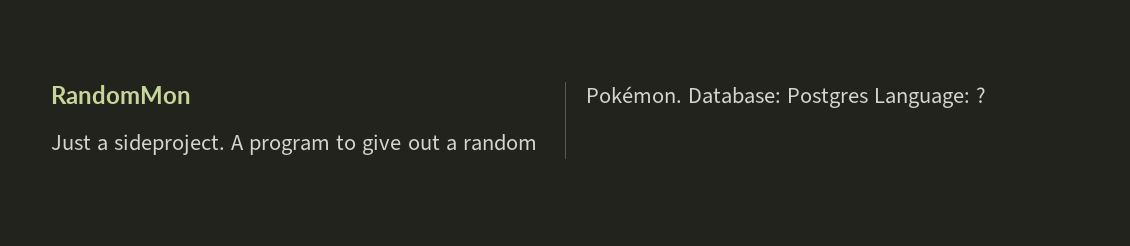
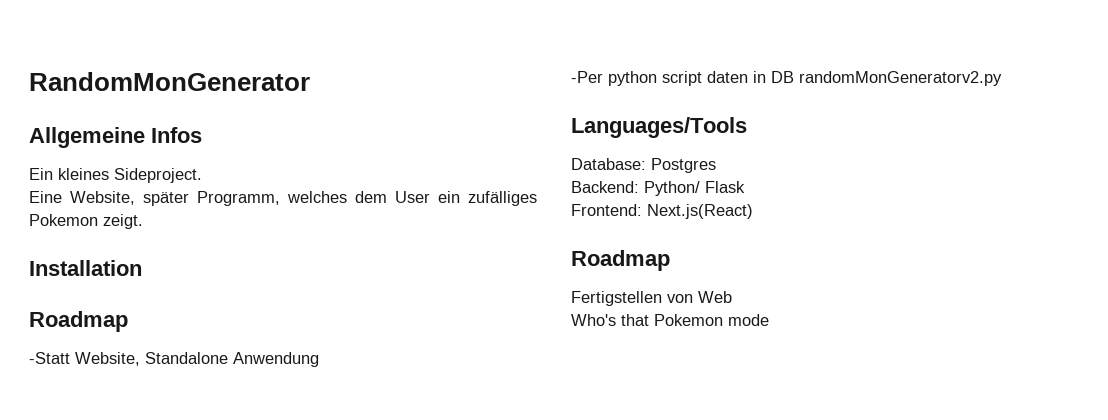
[51,85,191,104] [51,134,537,155] [586,86,987,108] RandomMon // Just a sideproject. A program to give out a random Pokémon. Database: Postgres Language: ? -> [29,72,310,91] [29,127,202,148] [29,168,202,183] [29,191,537,206] [29,214,143,229] [29,260,142,276] [29,311,128,332] [29,352,319,367] [571,71,1002,86] [571,117,747,138] [571,158,716,173] [571,181,745,196] [571,204,753,219] [571,250,670,271] [571,291,732,306] [571,314,769,326] RandomMonGenerator // Allgemeine Infos // Ein kleines Sideproject. // Eine Website, später Programm, welches dem User ein zufälliges Pokemon zeigt. // Installation // Roadmap // -Statt Website, Standalone Anwendung // -Per python script daten in DB randomMonGeneratorv2.py // Languages/Tools // Database: Postgres // Backend: Python/ Flask // Frontend: Next.js(React) // Roadmap // Fertigstellen von Web // Who's that Pokemon mode

